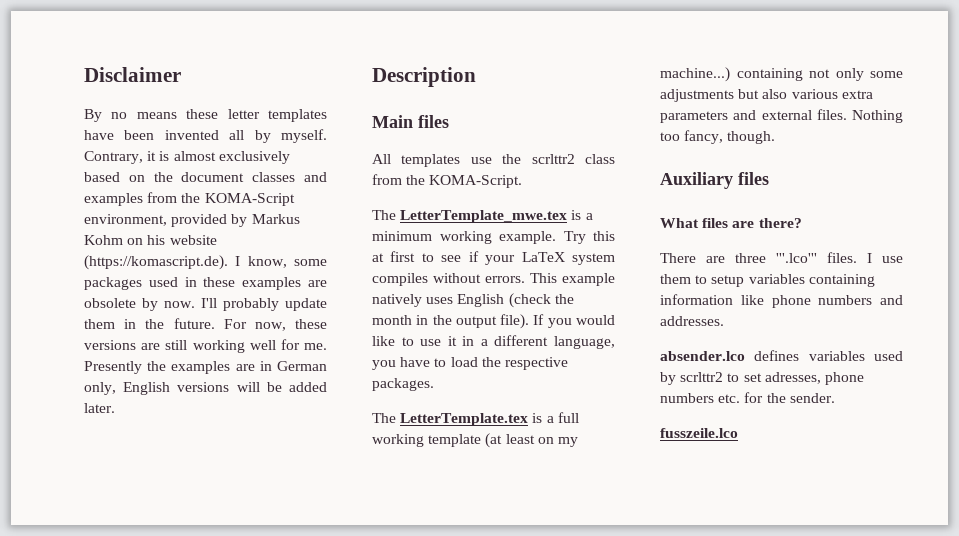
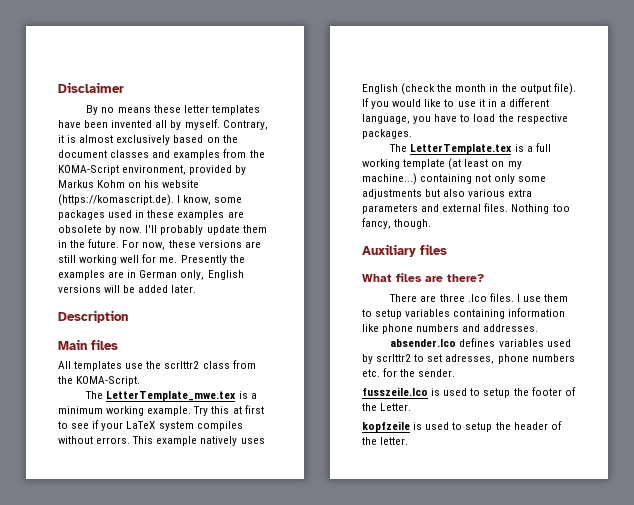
[776,253,817,263] '''.lco''' -> [467,294,487,302] .lco
(738, 433) none -> [431,387,576,398] [362,403,412,411] [362,421,562,432] [362,437,409,445] is used to setup the footer of the Letter. // kopfzeile is used to setup the header of the letter.

